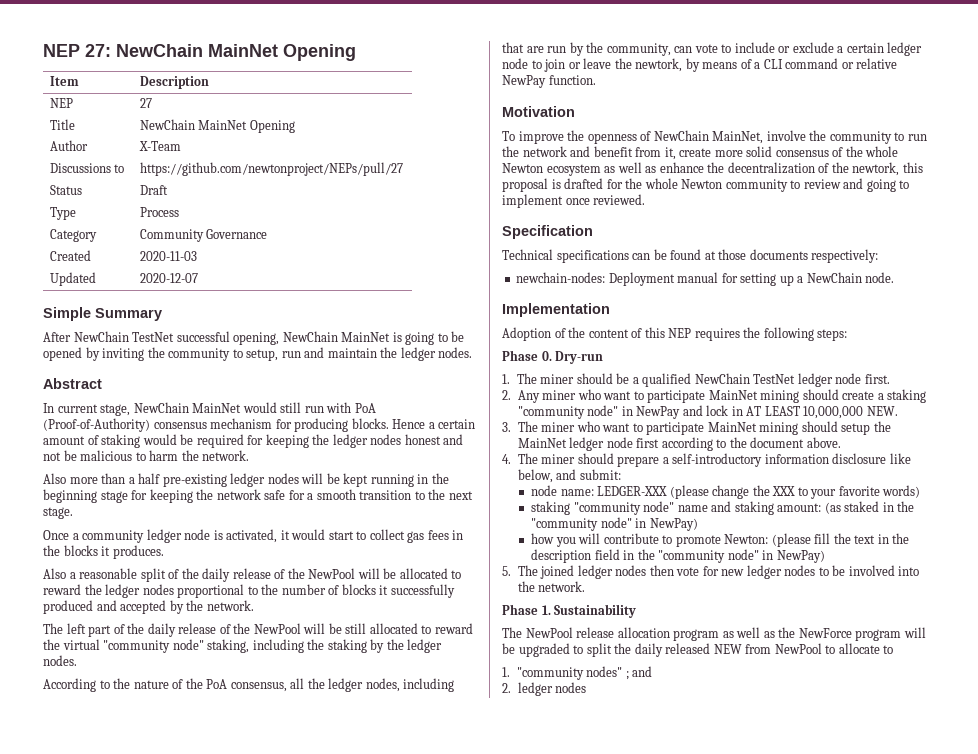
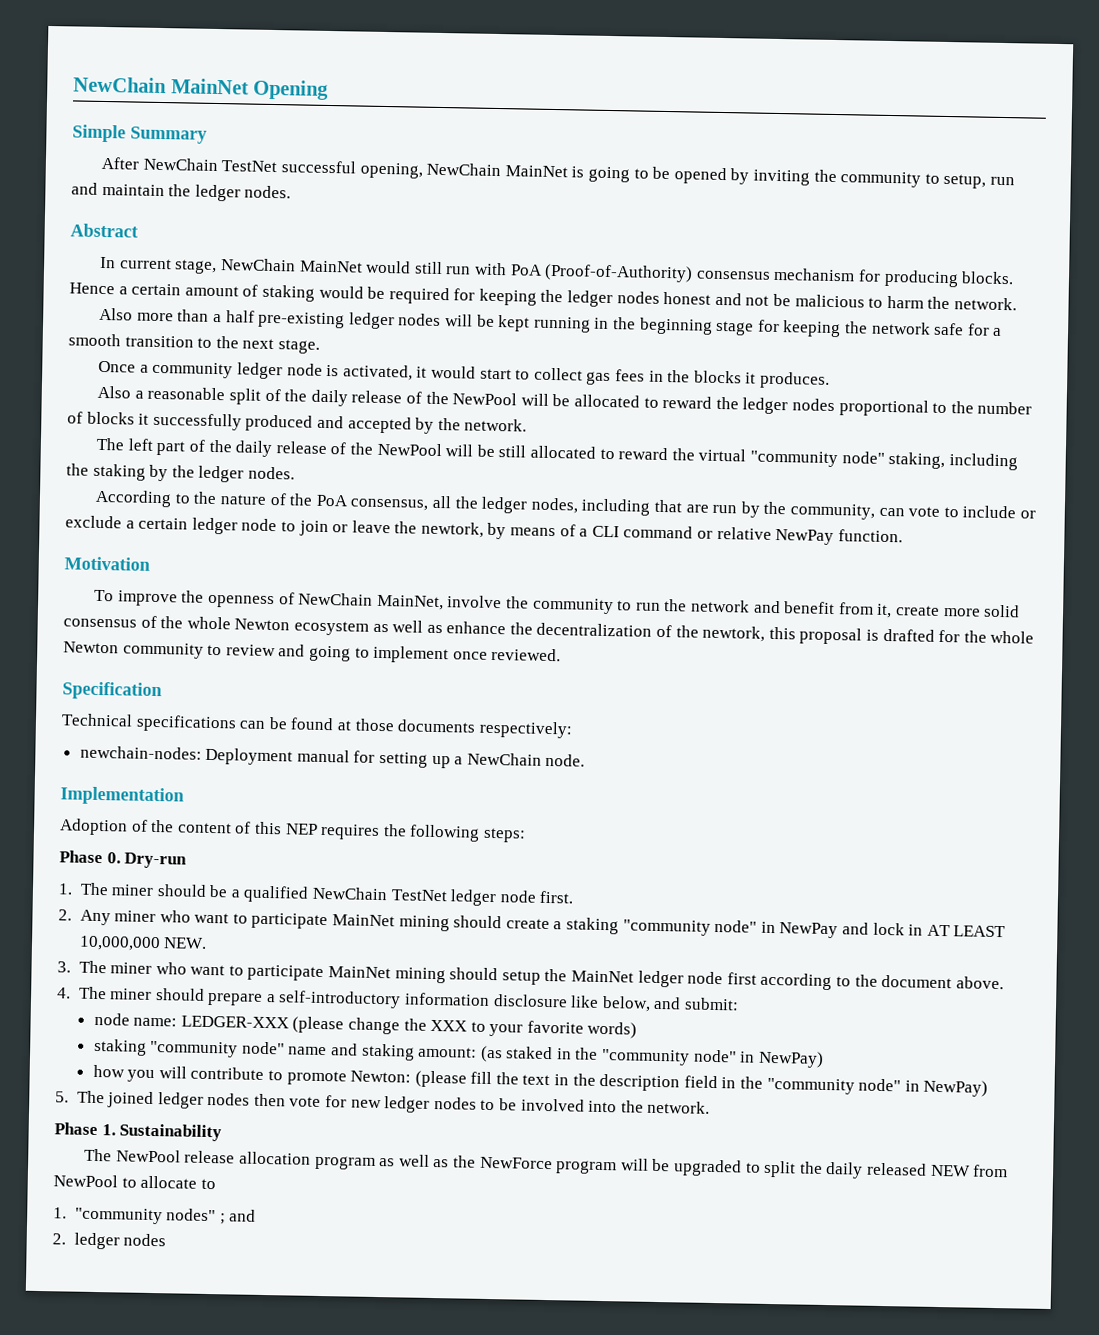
[43,44,356,61] [49,76,79,86] [139,76,209,89] [49,98,73,108] [139,98,152,108] [49,119,75,130] [139,119,295,133] [49,140,88,151] [138,141,181,151] [49,163,125,173] [139,162,403,176] [49,185,82,195] [139,185,168,195] [49,207,76,220] [139,207,179,217] [49,229,97,242] [139,229,268,242] [49,250,91,261] [139,251,197,261] [49,272,96,286] [139,273,198,283] NEP 27: NewChain MainNet Opening // Item | Description // NEP | 27 // Title | NewChain MainNet Opening // Author | X-Team // Discussions to | https://github.com/newtonproject/NEPs/pull/27 // Status | Draft // Type | Process // Category | Community Governance // Created | 2020-11-03 // Updated | 2020-12-07 -> [73,76,330,100] NewChain MainNet Opening

